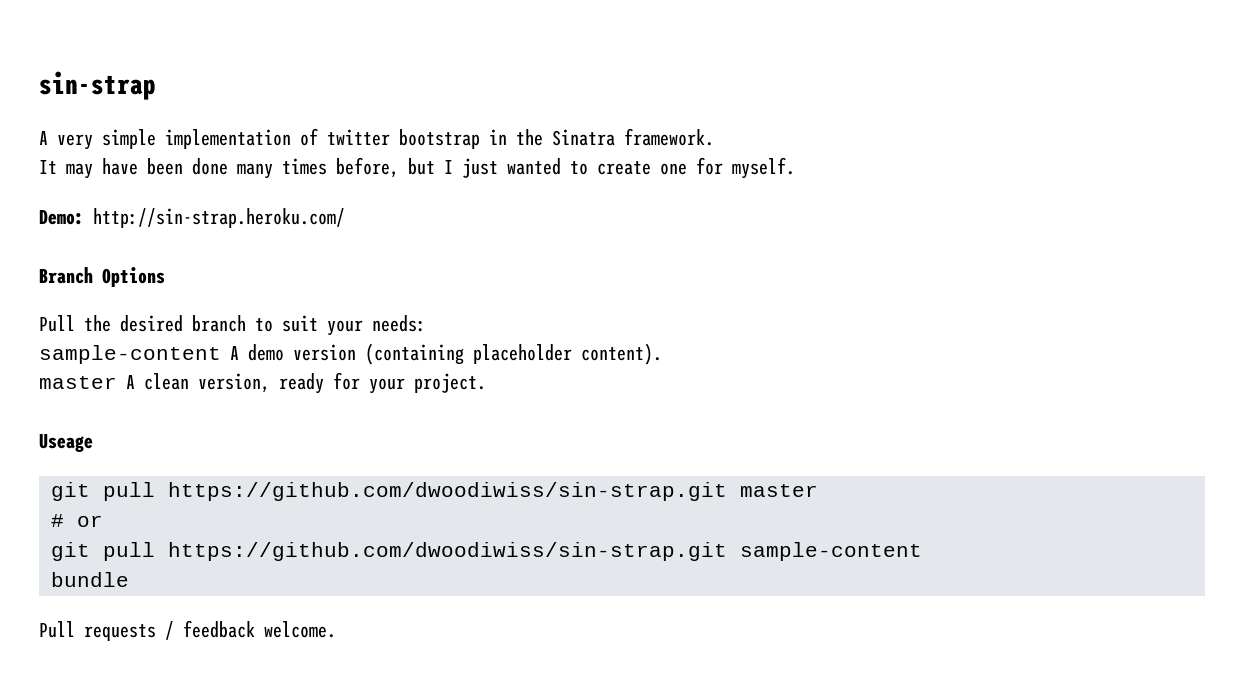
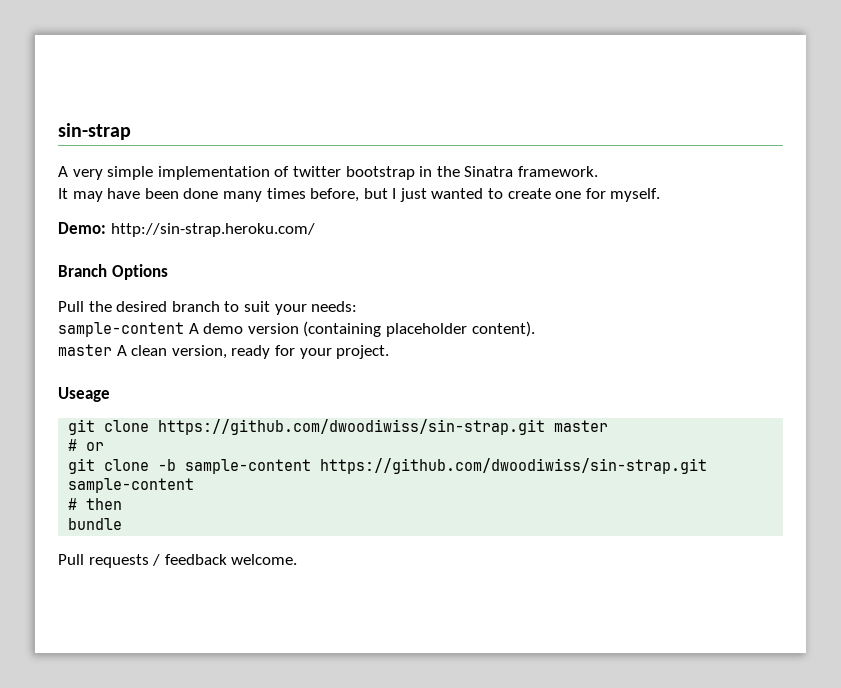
[103,482,155,501] pull -> [104,420,150,432] clone
[103,542,155,561] pull -> [104,459,312,474] clone -b sample-content
(922, 551) none -> [68,498,123,510] // # then

